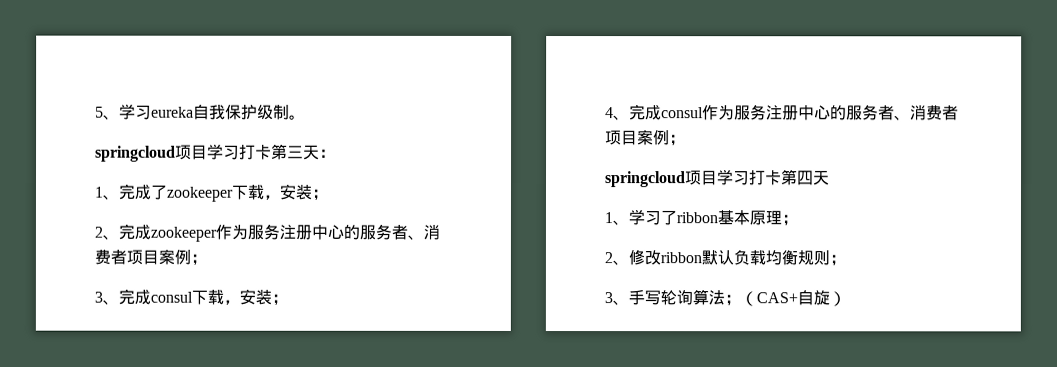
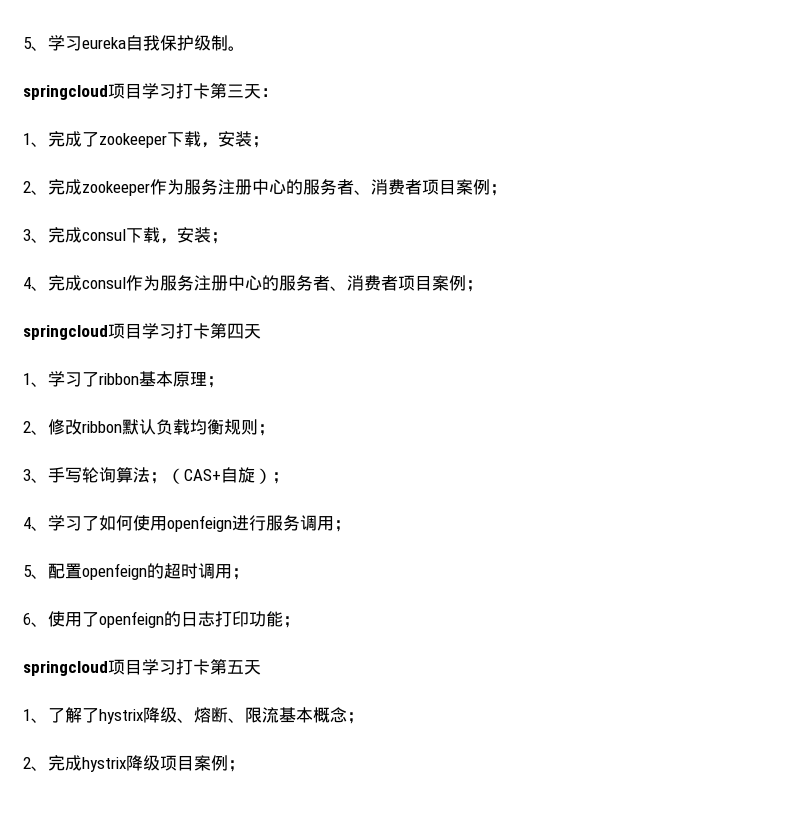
(846, 299) none -> [272,472,289,484] [23,515,351,532] [23,563,249,580] [23,611,300,628] [23,659,261,676] [23,707,364,724] [23,755,245,772] ； // 4、学习了如何使用openfeign进行服务调用； // 5、配置openfeign的超时调用； // 6、使用了openfeign的日志打印功能； // springcloud项目学习打卡第五天 // 1、了解了hystrix降级、熔断、限流基本概念； // 2、完成hystrix降级项目案例；

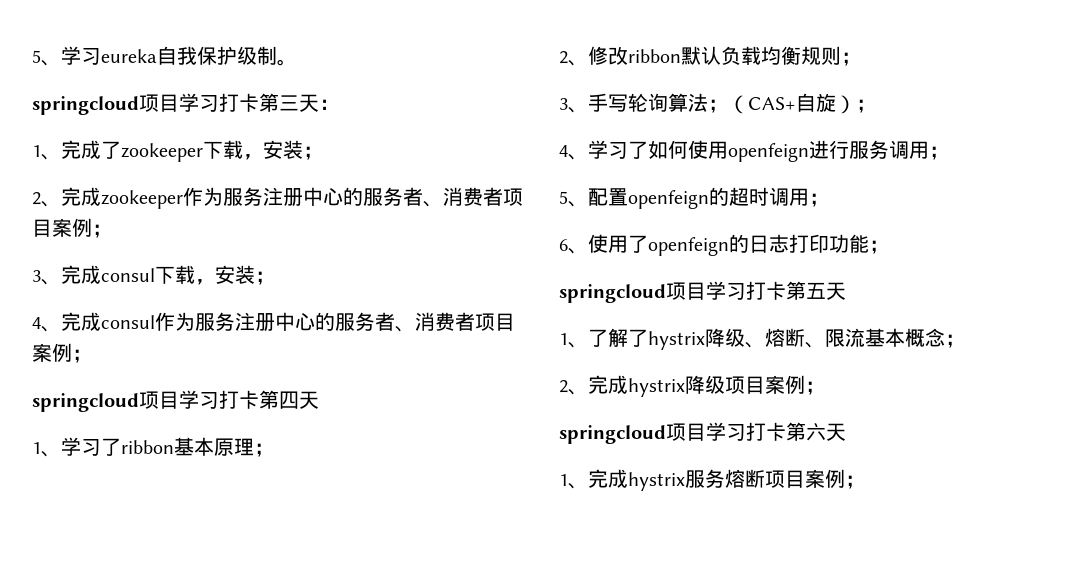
(245, 766) none -> [559,422,846,444] [559,469,865,491] // springcloud项目学习打卡第六天 // 1、完成hystrix服务熔断项目案例；

